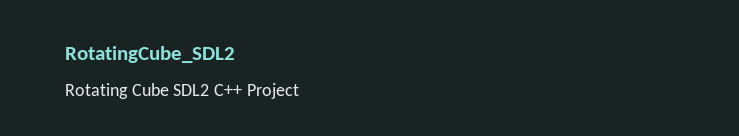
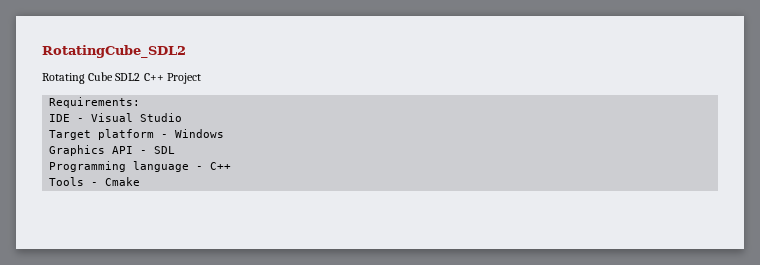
(299, 91) none -> [49,97,141,108] [49,113,183,122] [49,129,225,140] [49,145,176,156] [49,161,232,172] [49,177,141,186] // Requirements: // IDE - Visual Studio // Target platform - Windows // Graphics API - SDL // Programming language - C++ // Tools - Cmake

